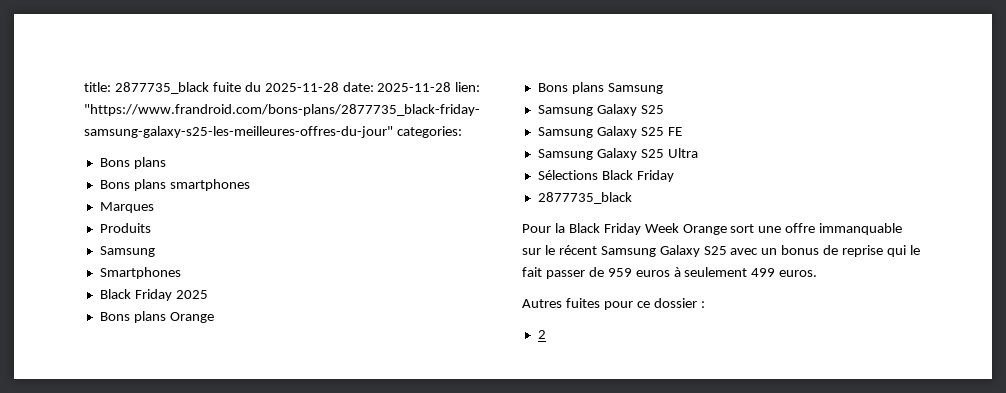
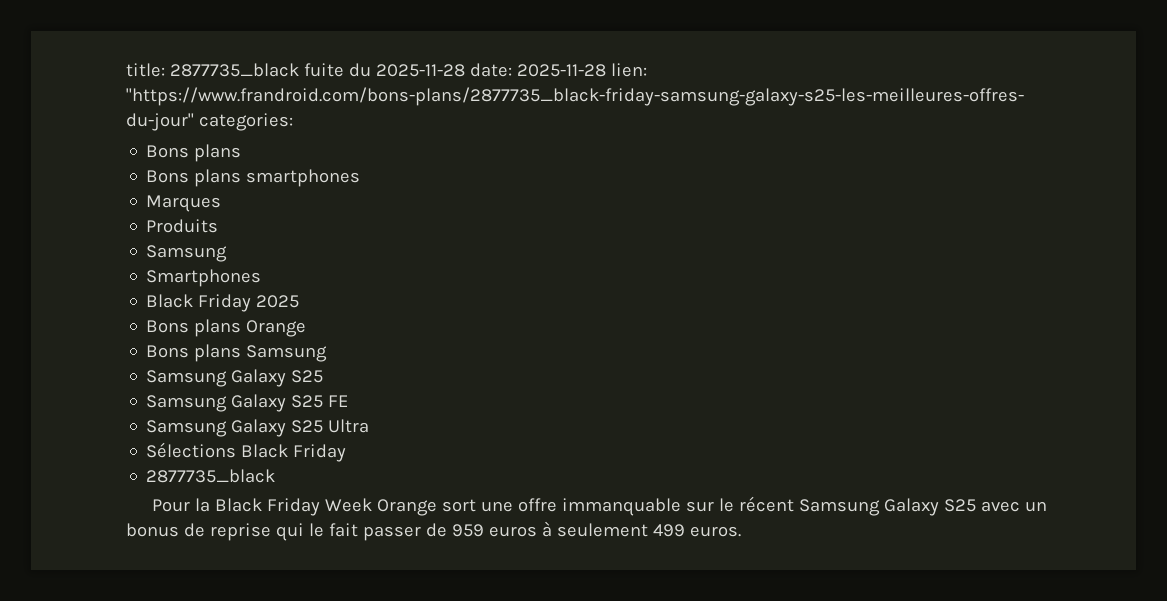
[522,298,705,310] [537,330,546,339] // Autres fuites pour ce dossier : // 2 -> (741, 531) none

